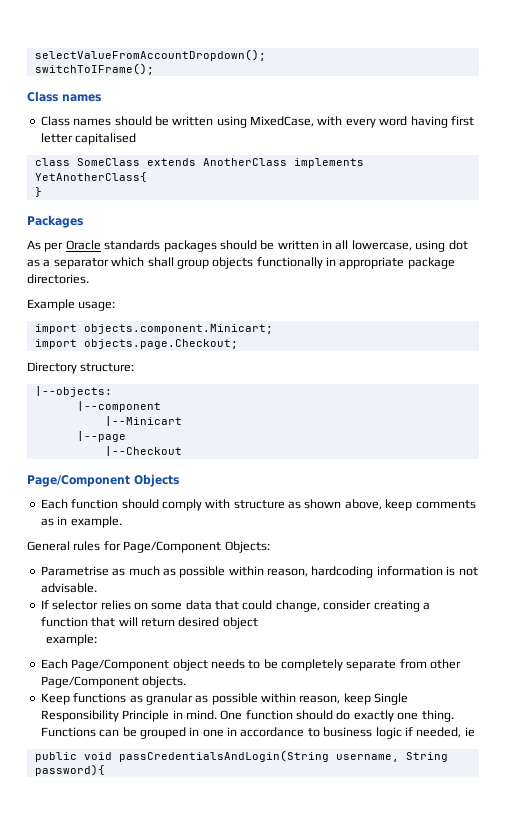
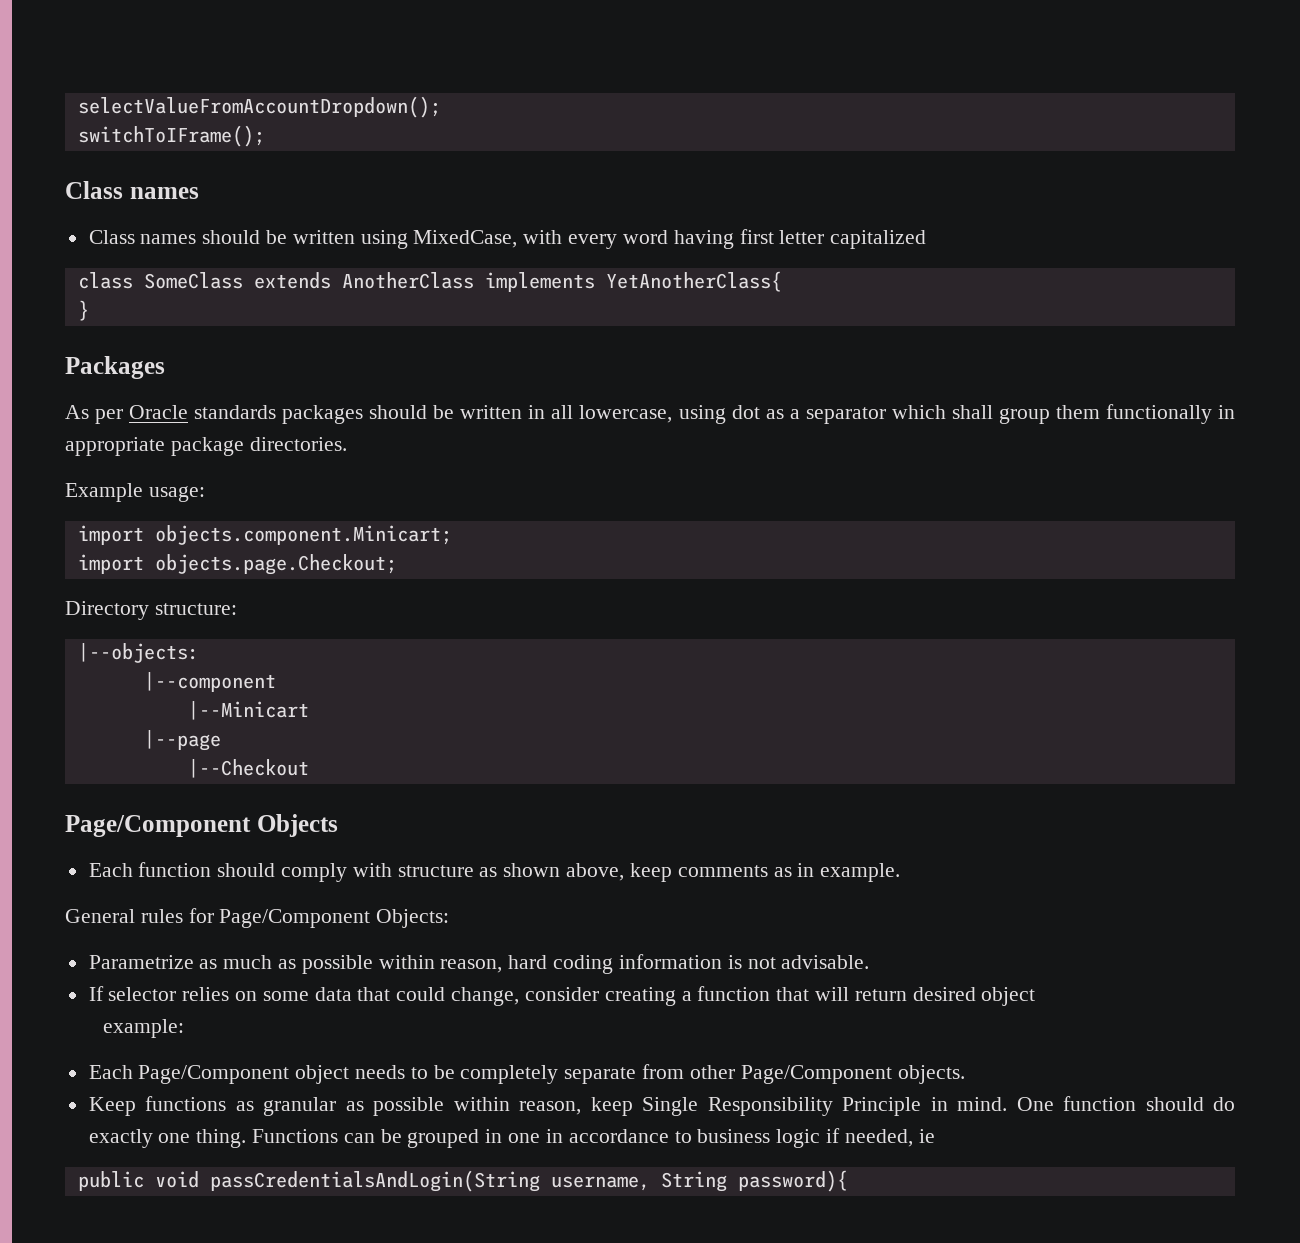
[75,133,137,145] capitalised -> [830,230,927,249] capitalized
[212,257,254,269] objects -> [1055,405,1100,419] them
[40,566,109,576] Parametrise -> [88,955,194,969] Parametrize
[311,566,374,578] hardcoding -> [508,955,614,974] hard coding

